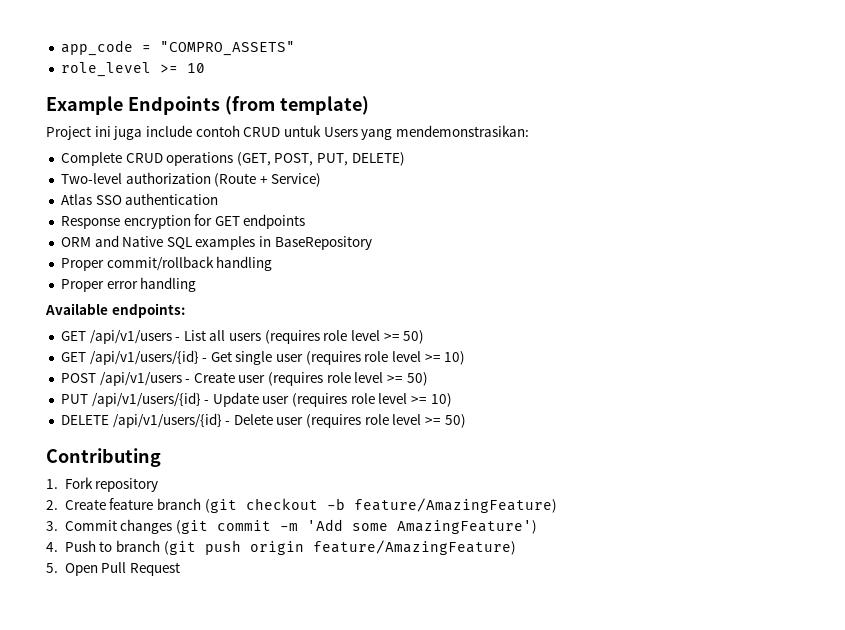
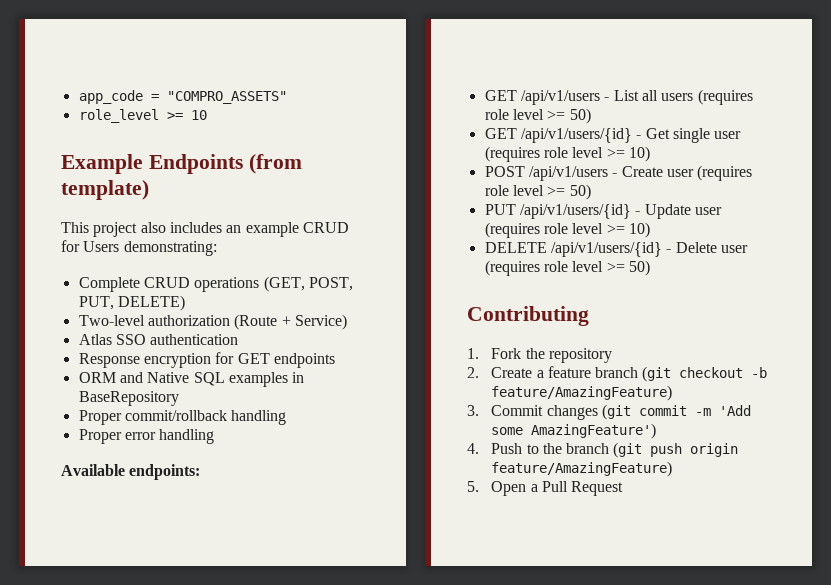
[46,125,529,140] Project ini juga include contoh CRUD untuk Users yang mendemonstrasikan: -> [61,222,349,237] [61,240,217,256] This project also includes an example CRUD for Users demonstrating:
(93, 483) none -> [525,348,545,359] the
(106, 504) none -> [536,370,544,378] a
(113, 546) none -> [542,443,562,454] the
(98, 569) none -> [530,484,538,492] a

